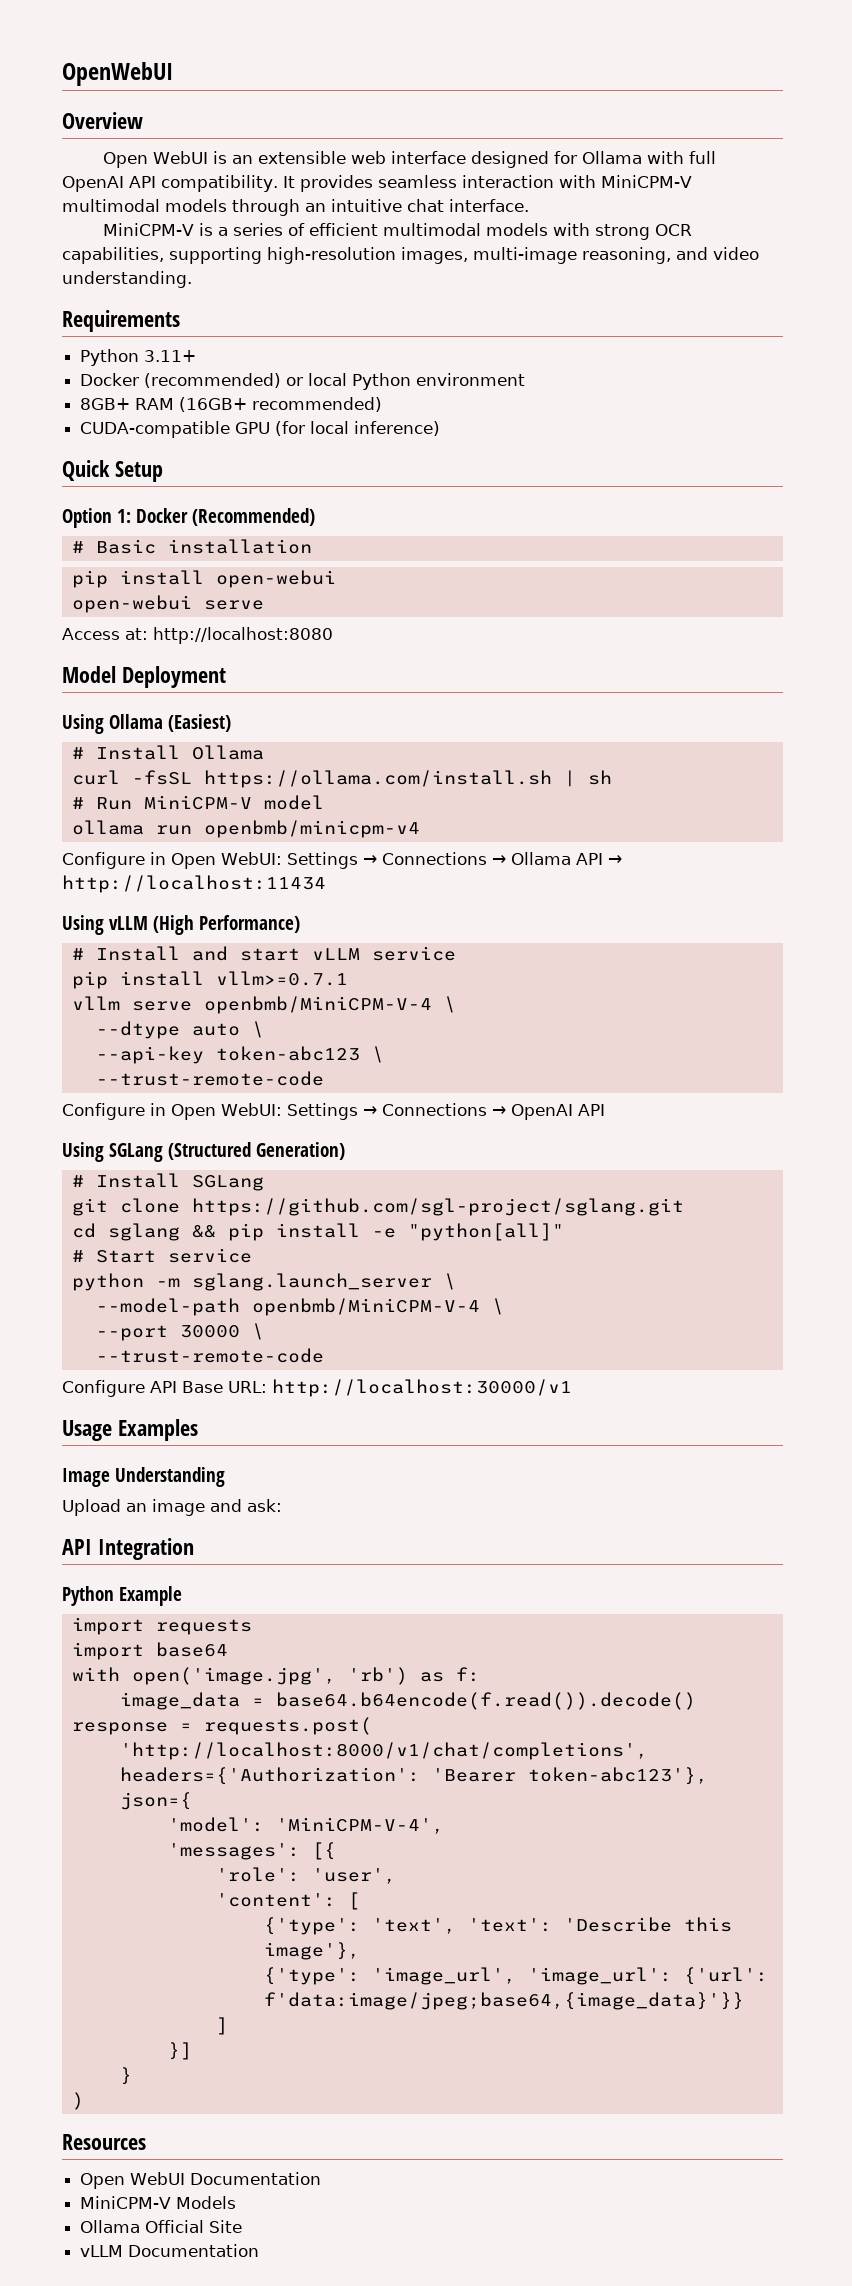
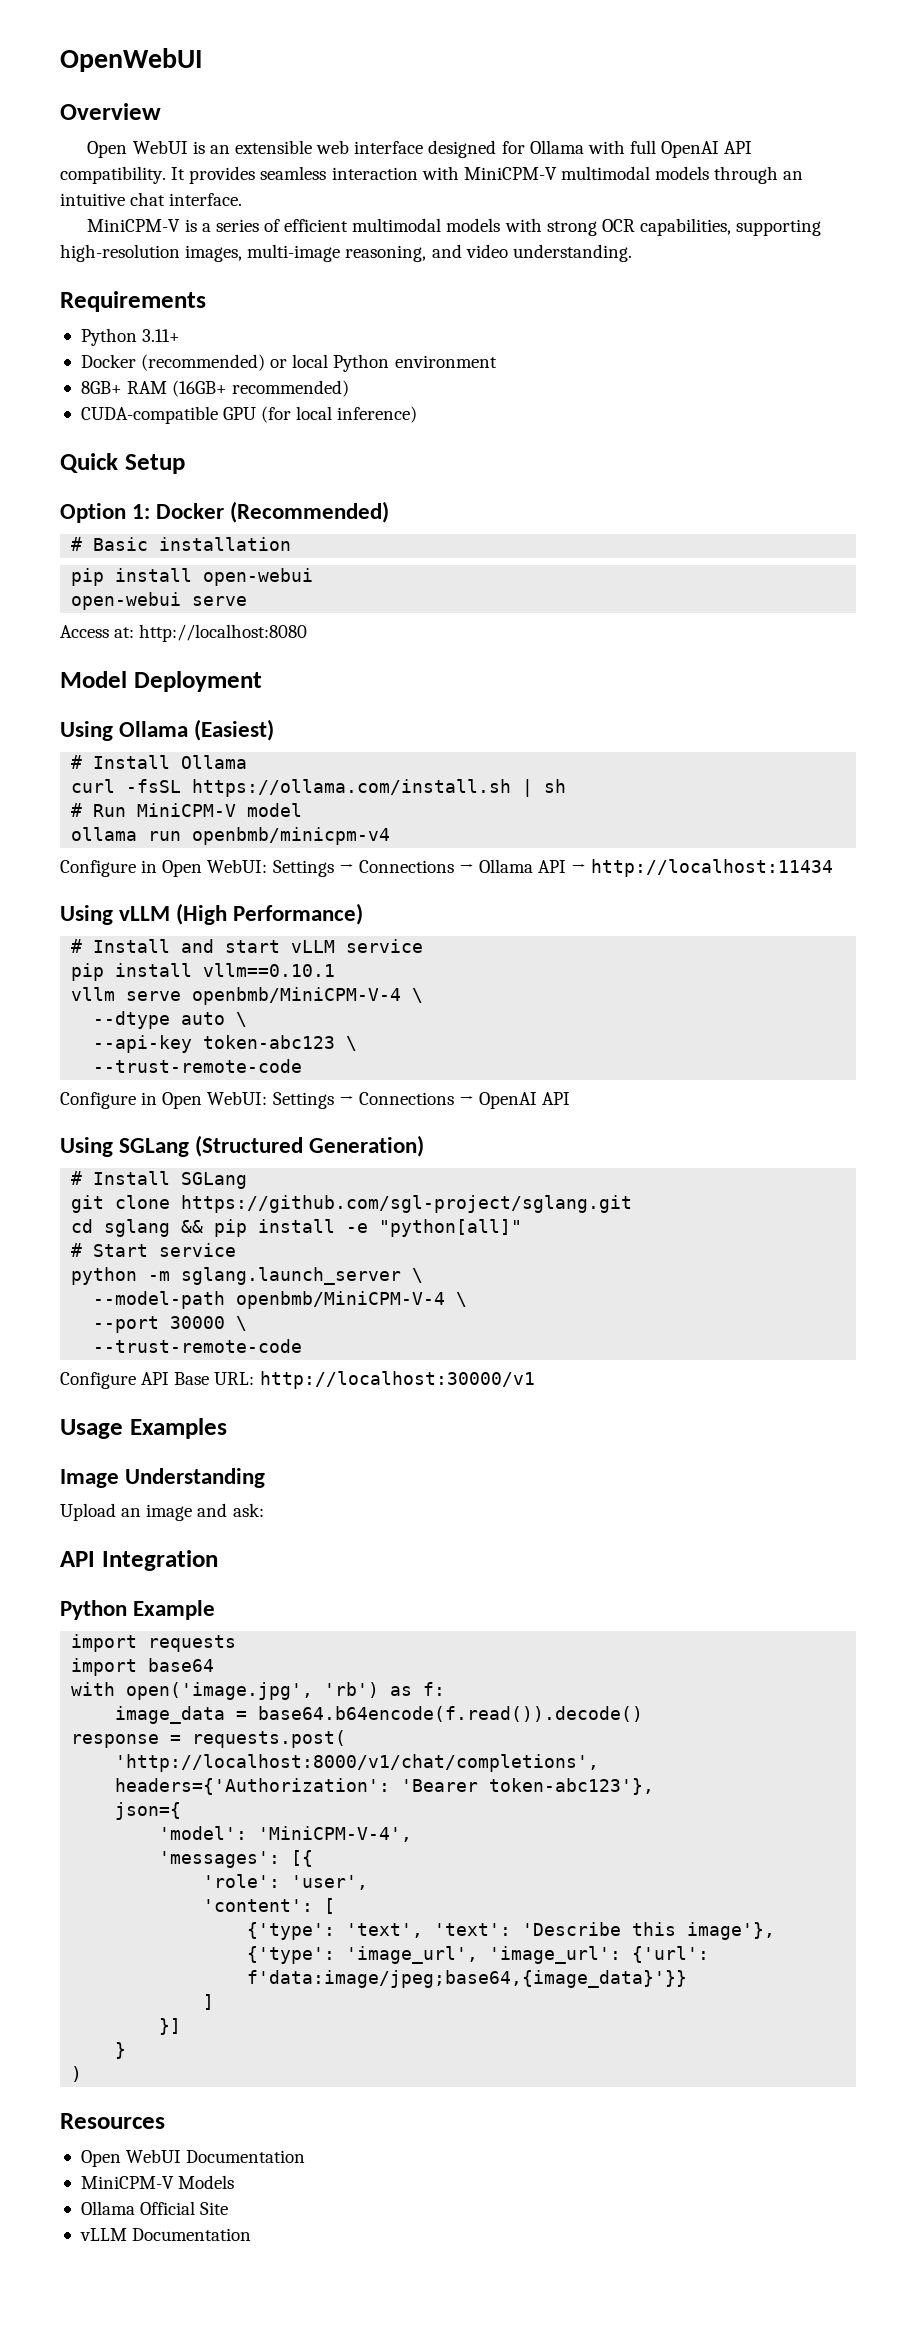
[215,971,348,986] vllm>=0.7.1 -> [203,963,336,977] vllm==0.10.1

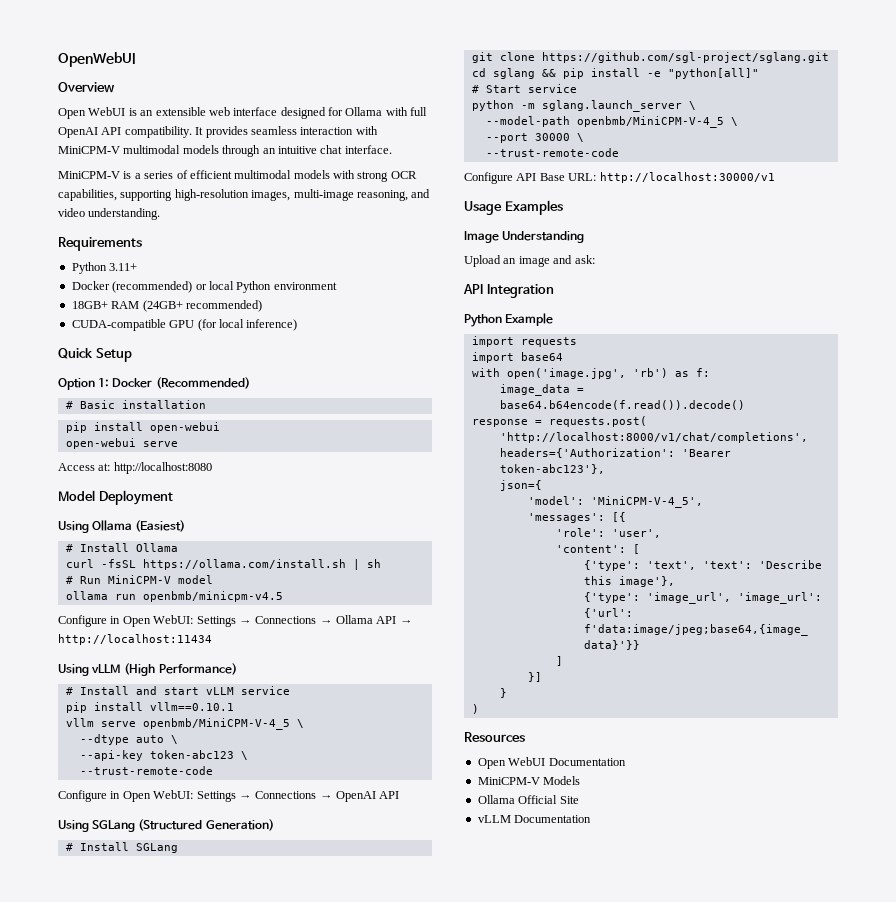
[80,380,228,397] 8GB+ RAM (16GB+ -> [71,300,183,312] 18GB+ RAM (24GB+
[192,827,391,845] openbmb/minicpm-v4 -> [142,591,283,602] openbmb/minicpm-v4.5
[192,987,402,1005] openbmb/MiniCPM-V-4 -> [142,718,290,730] openbmb/MiniCPM-V-4_5
[236,1291,446,1309] openbmb/MiniCPM-V-4 -> [576,116,724,128] openbmb/MiniCPM-V-4_5
[258,1826,413,1842] 'MiniCPM-V-4', -> [590,496,703,508] 'MiniCPM-V-4_5',

